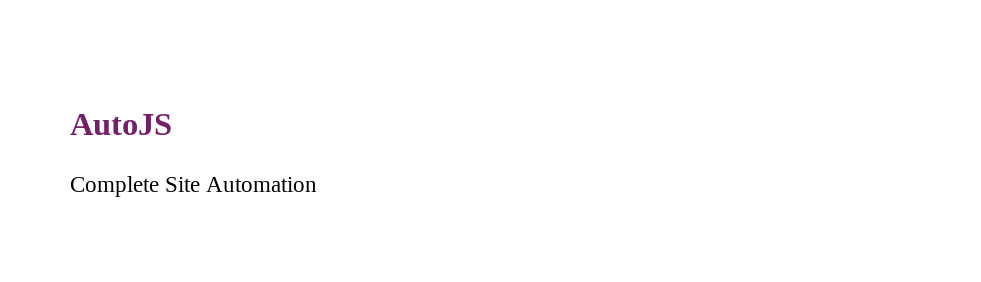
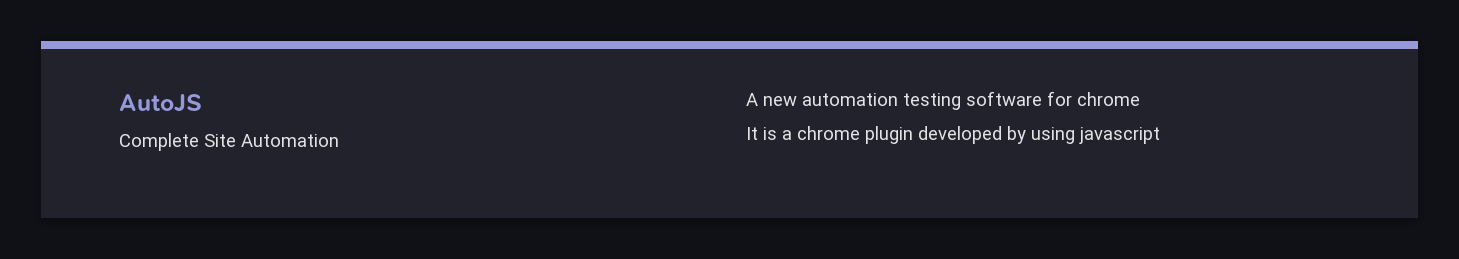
(318, 184) none -> [746,91,1140,110] [746,126,1160,144] // A new automation testing software for chrome // It is a chrome plugin developed by using javascript

